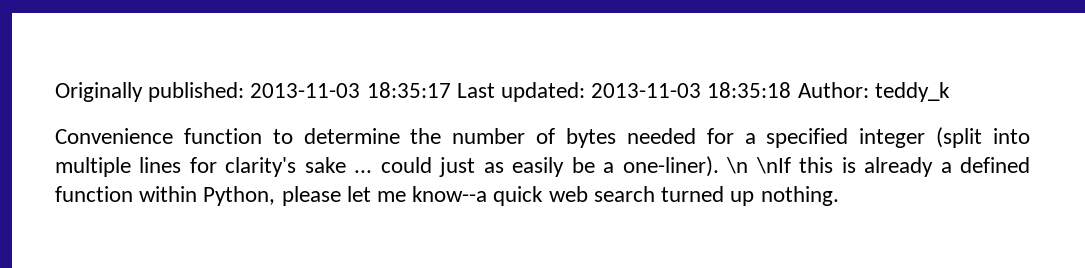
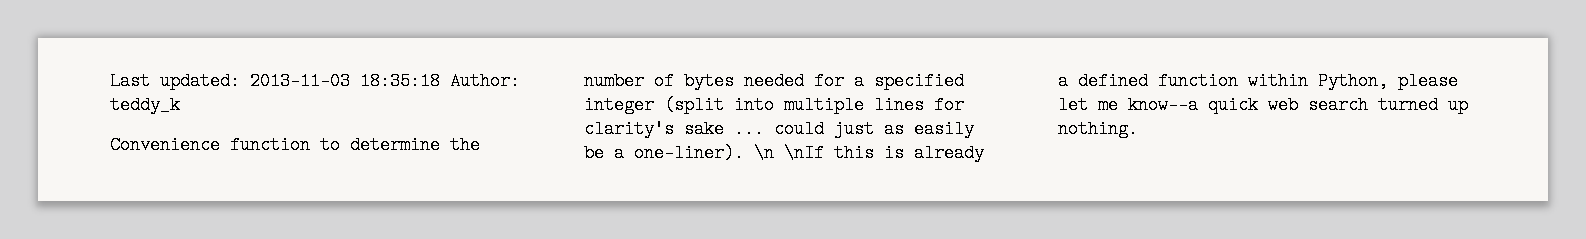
[55,82,451,102] Originally published: 2013-11-03 18:35:17 -> (110, 81) none

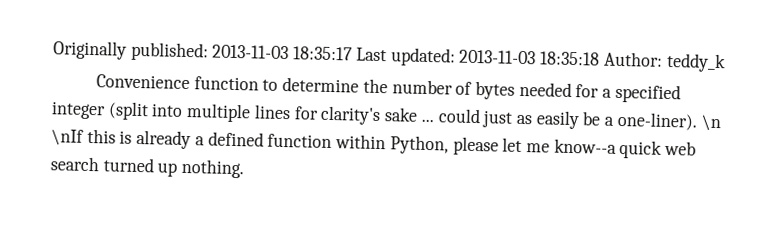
(110, 81) none -> [53,40,354,62] Originally published: 2013-11-03 18:35:17

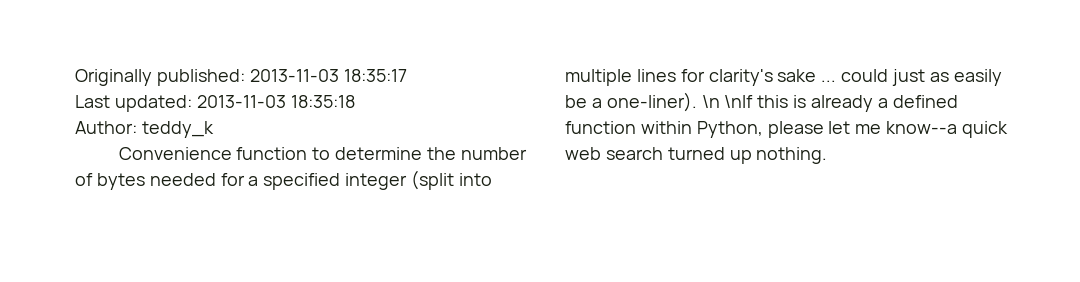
(354, 53) none -> (407, 75) //
(601, 58) none -> (355, 101) //

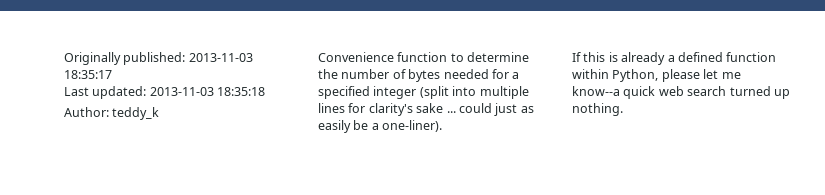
[701,95,754,108] \n \nIf -> [572,52,581,62] // If

